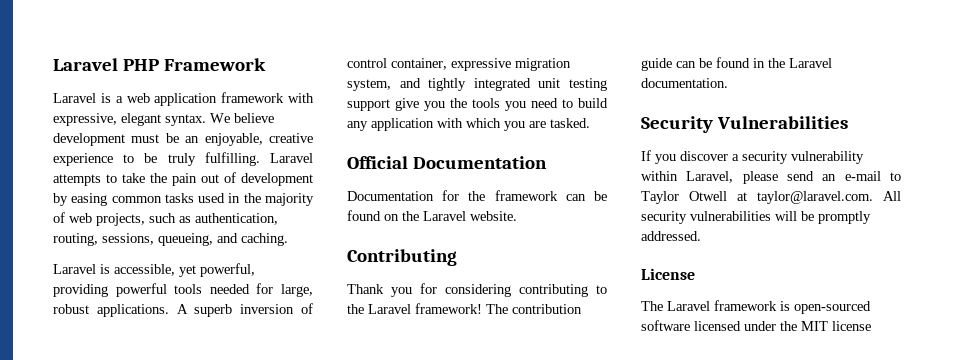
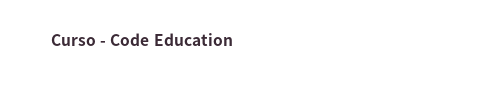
[53,58,266,71] [53,92,314,106] [53,113,274,126] [53,133,313,146] [53,152,313,166] [53,172,313,186] [53,193,314,206] [53,212,278,226] [53,233,288,246] [53,263,255,277] [53,283,313,297] [53,303,313,317] [347,58,571,71] [347,78,607,91] [347,98,608,111] [347,118,590,131] [347,156,547,169] [347,190,607,201] [347,210,517,221] [347,249,457,266] [347,283,607,297] [347,303,582,314] [641,57,832,71] [641,78,728,88] [641,116,848,133] [641,150,864,164] [641,171,901,184] [641,191,901,204] [641,211,871,224] [641,231,701,241] [641,268,695,280] [641,300,871,314] [641,320,871,331] Laravel PHP Framework // Laravel is a web application framework with expressive, elegant syntax. We believe development must be an enjoyable, creative experience to be truly fulfilling. Laravel attempts to take the pain out of development by easing common tasks used in the majority of web projects, such as authentication, routing, sessions, queueing, and caching. // Laravel is accessible, yet powerful, providing powerful tools needed for large, robust applications. A superb inversion of control container, expressive migration system, and tightly integrated unit testing support give you the tools you need to build any application with which you are tasked. // Official Documentation // Documentation for the framework can be found on the Laravel website. // Contributing // Thank you for considering contributing to the Laravel framework! The contribution guide can be found in the Laravel documentation. // Security Vulnerabilities // If you discover a security vulnerability within Laravel, please send an e-mail to Taylor Otwell at taylor@laravel.com. All security vulnerabilities will be promptly addressed. // License // The Laravel framework is open-sourced software licensed under the MIT license -> [51,33,233,46] Curso - Code Education

